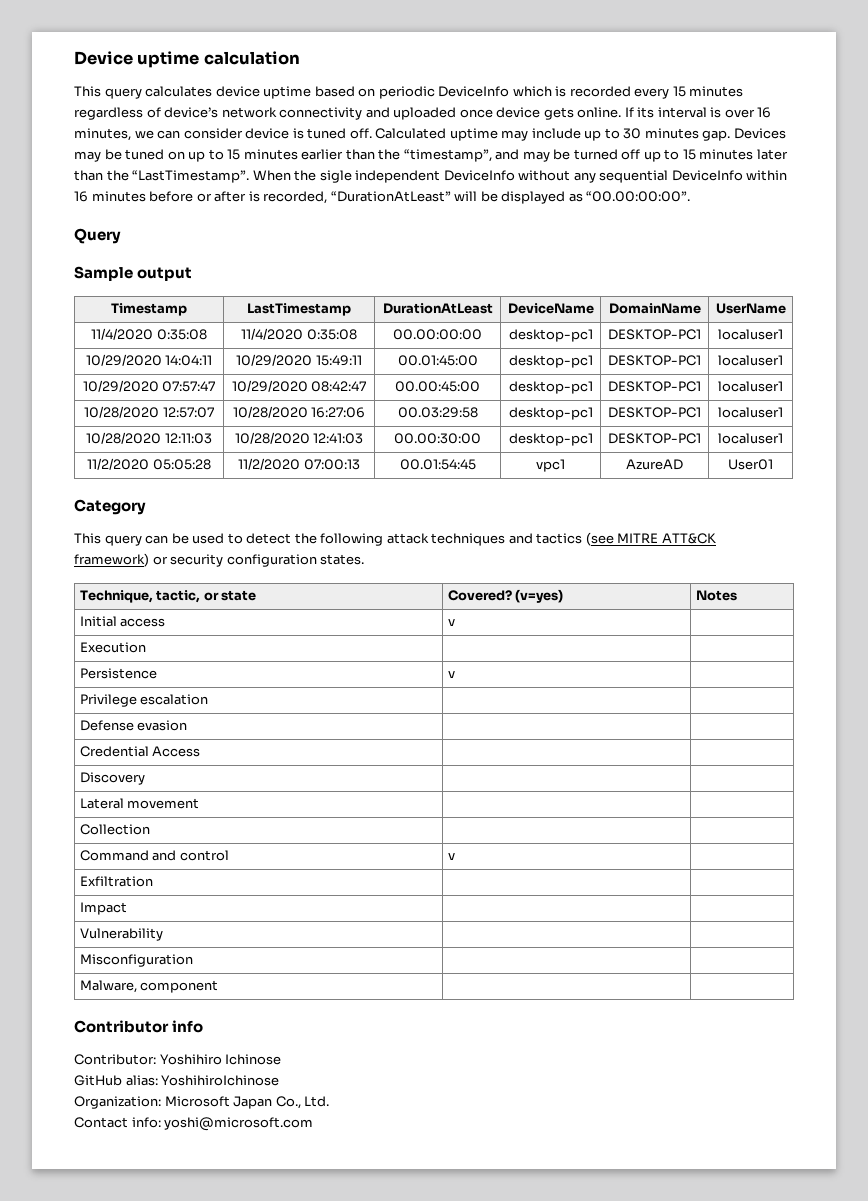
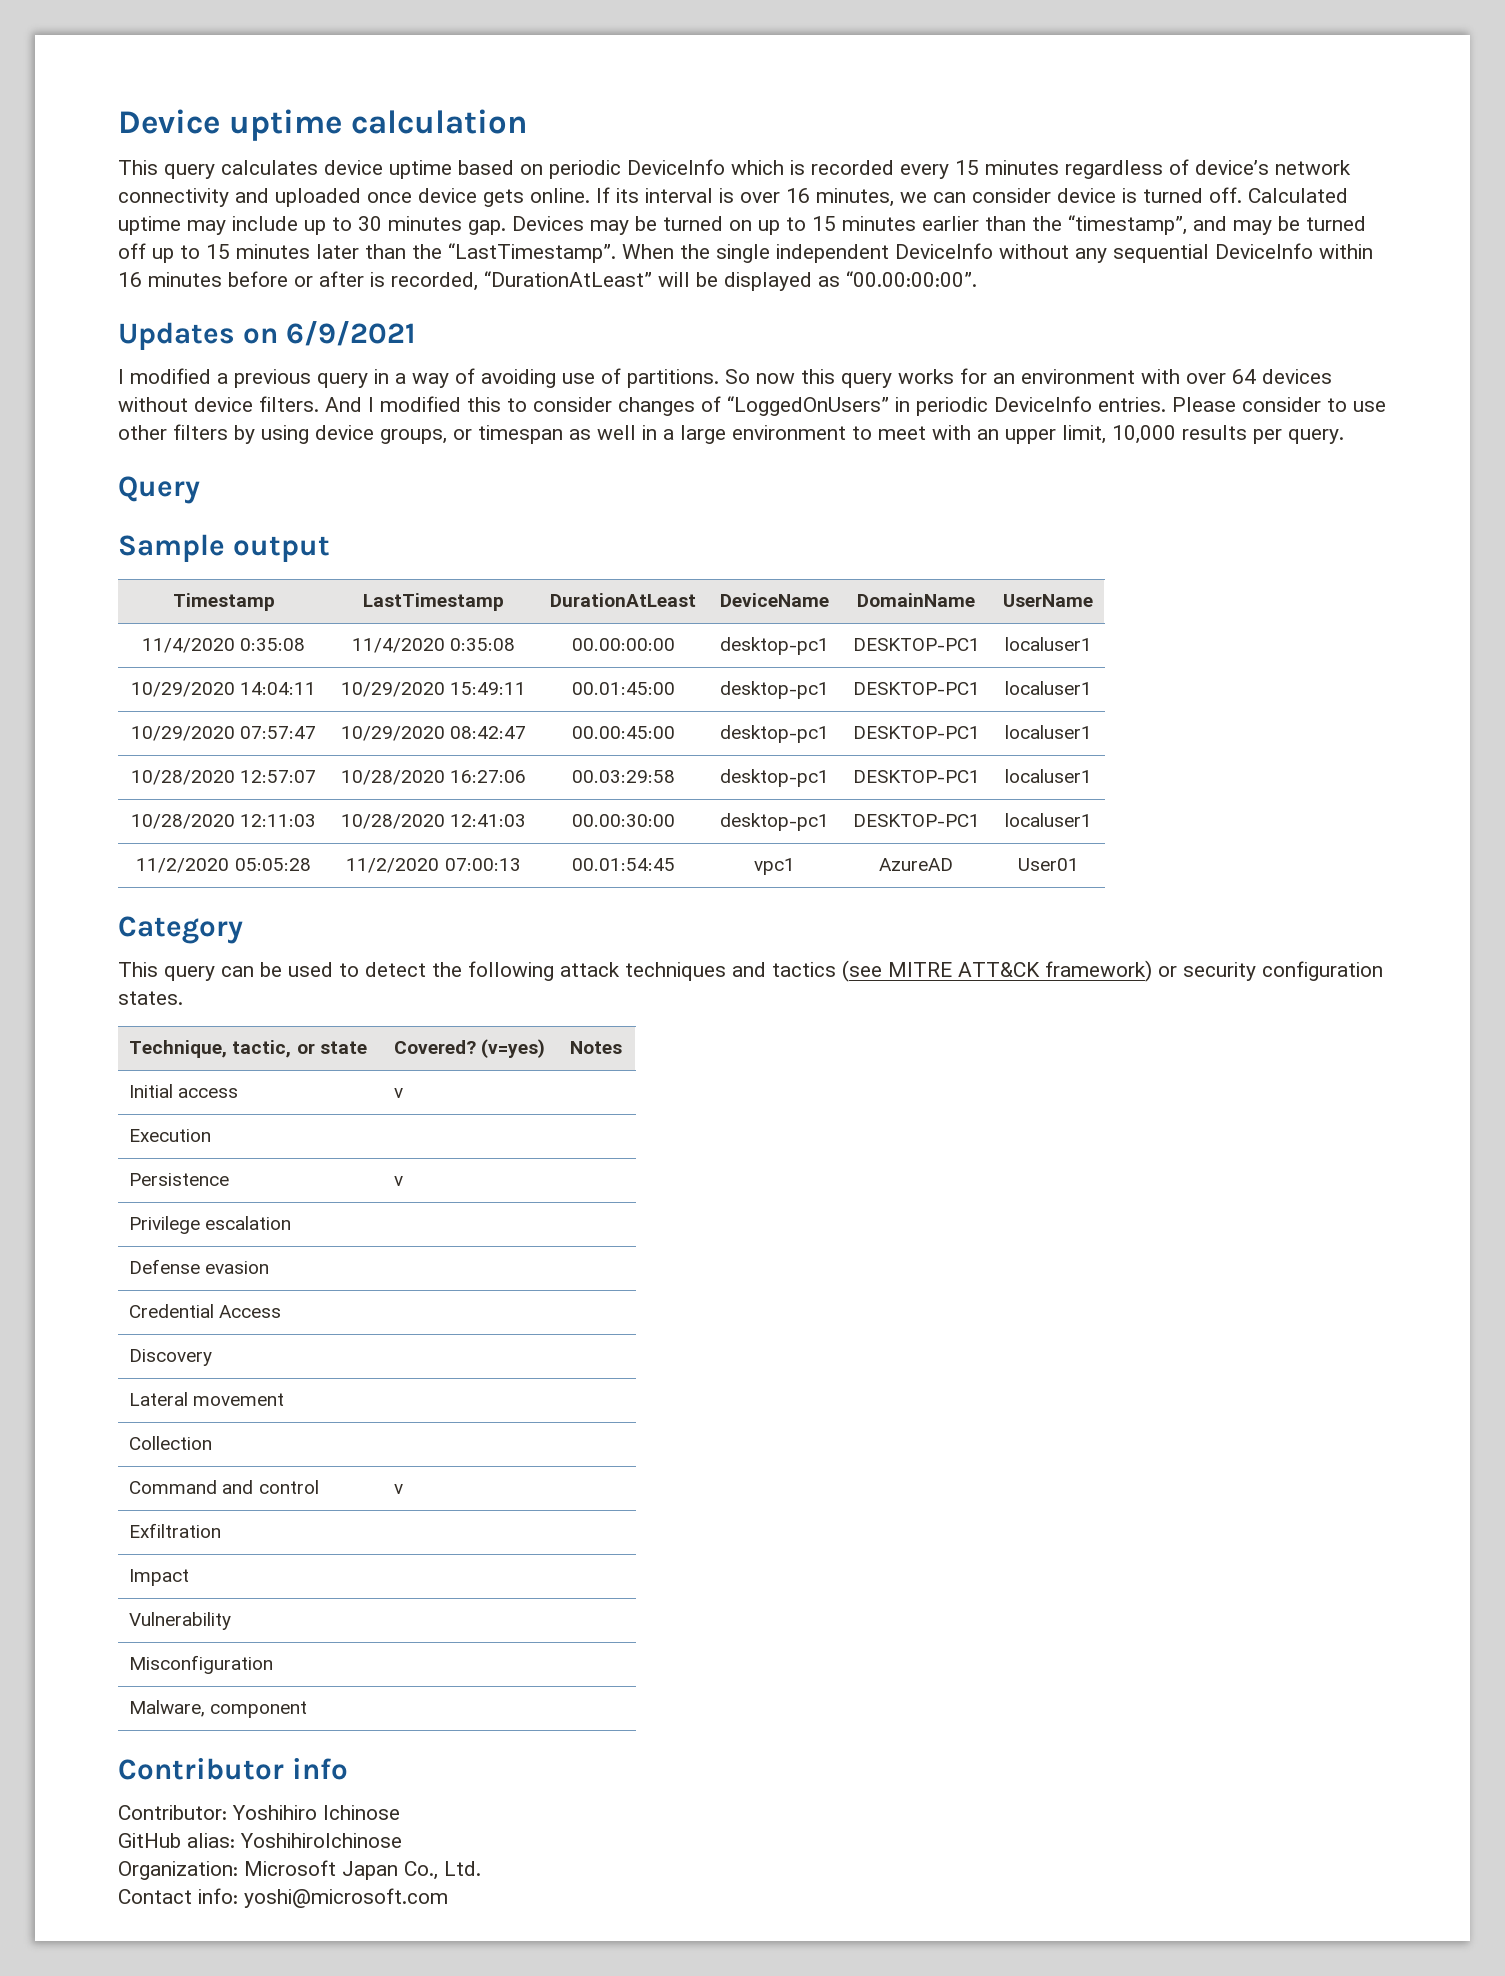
[307,128,347,139] tuned -> [1143,188,1203,203] turned
[125,149,165,160] tuned -> [663,216,723,231] turned
[319,170,352,183] sigle -> [716,244,770,263] single
(691, 196) none -> [118,321,416,350] [118,368,1332,388] [118,396,1386,416] [118,424,1344,444] // Updates on 6/9/2021 // I modified a previous query in a way of avoiding use of partitions. So now this query works for an environment with over 64 devices without device filters. And I modified this to consider changes of “LoggedOnUsers” in periodic DeviceInfo entries. Please consider to use other filters by using device groups, or timespan as well in a large environment to meet with an upper limit, 10,000 results per query.

